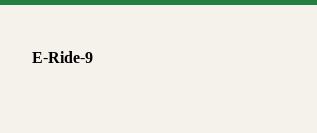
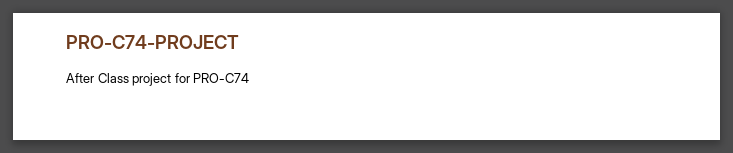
[32,51,93,63] E-Ride-9 -> [66,35,239,49] [66,73,250,86] PRO-C74-PROJECT // After Class project for PRO-C74

